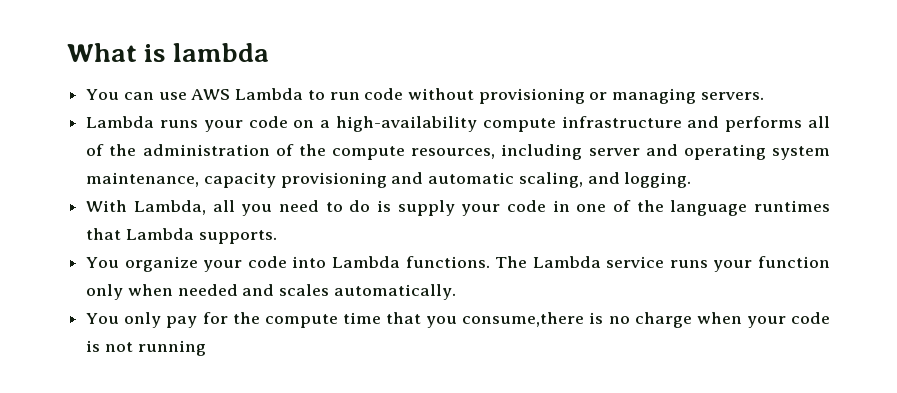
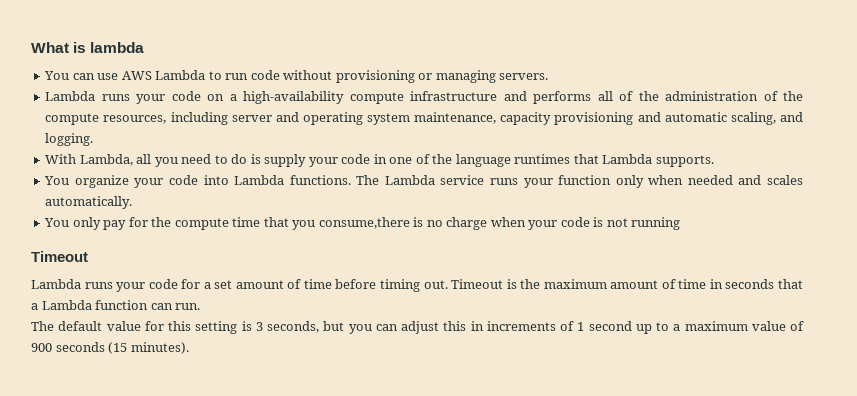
(206, 348) none -> [31,251,88,262] [31,279,803,292] [31,300,201,310] [31,321,804,334] [31,342,189,354] // Timeout // Lambda runs your code for a set amount of time before timing out. Timeout is the maximum amount of time in seconds that a Lambda function can run. // The default value for this setting is 3 seconds, but you can adjust this in increments of 1 second up to a maximum value of 900 seconds (15 minutes).

